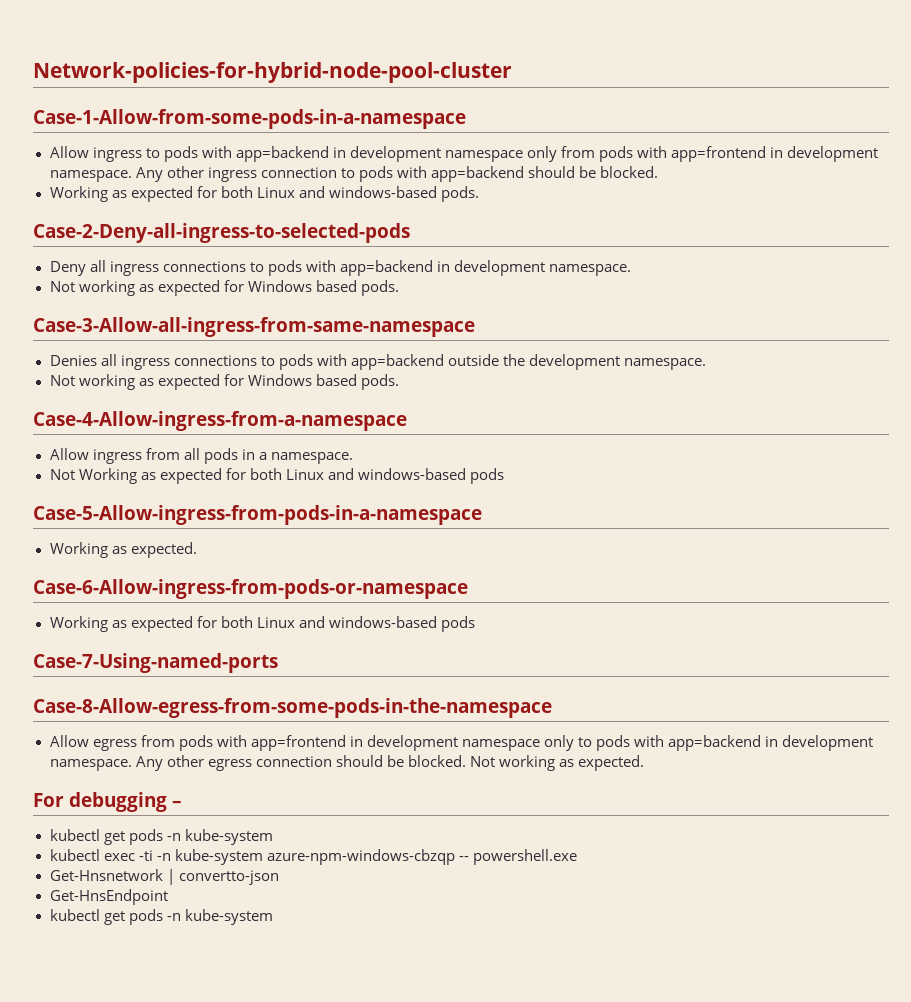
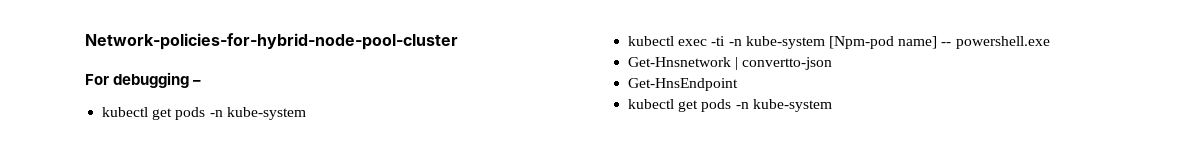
[33,109,466,129] [49,146,879,162] [49,166,659,182] [49,186,479,202] [33,223,410,243] [49,260,631,276] [49,280,399,296] [33,317,475,337] [49,354,707,370] [49,374,399,390] [33,411,407,431] [49,448,353,464] [49,468,504,484] [33,505,482,525] [49,542,197,558] [33,579,468,599] [49,616,475,632] [33,653,278,673] [33,698,552,718] [49,735,874,751] [49,755,645,771] // Case-1-Allow-from-some-pods-in-a-namespace // Allow ingress to pods with app=backend in development namespace only from pods with app=frontend in development namespace. Any other ingress connection to pods with app=backend should be blocked. // Working as expected for both Linux and windows-based pods. // Case-2-Deny-all-ingress-to-selected-pods // Deny all ingress connections to pods with app=backend in development namespace. // Not working as expected for Windows based pods. // Case-3-Allow-all-ingress-from-same-namespace // Denies all ingress connections to pods with app=backend outside the development namespace. // Not working as expected for Windows based pods. // Case-4-Allow-ingress-from-a-namespace // Allow ingress from all pods in a namespace. // Not Working as expected for both Linux and windows-based pods // Case-5-Allow-ingress-from-pods-in-a-namespace // Working as expected. // Case-6-Allow-ingress-from-pods-or-namespace // Working as expected for both Linux and windows-based pods // Case-7-Using-named-ports // Case-8-Allow-egress-from-some-pods-in-the-namespace // Allow egress from pods with app=frontend in development namespace only to pods with app=backend in development namespace. Any other egress connection should be blocked. Not working as expected. -> (458, 41) none
[266,849,455,865] azure-npm-windows-cbzqp -> [828,36,938,49] [Npm-pod name]

